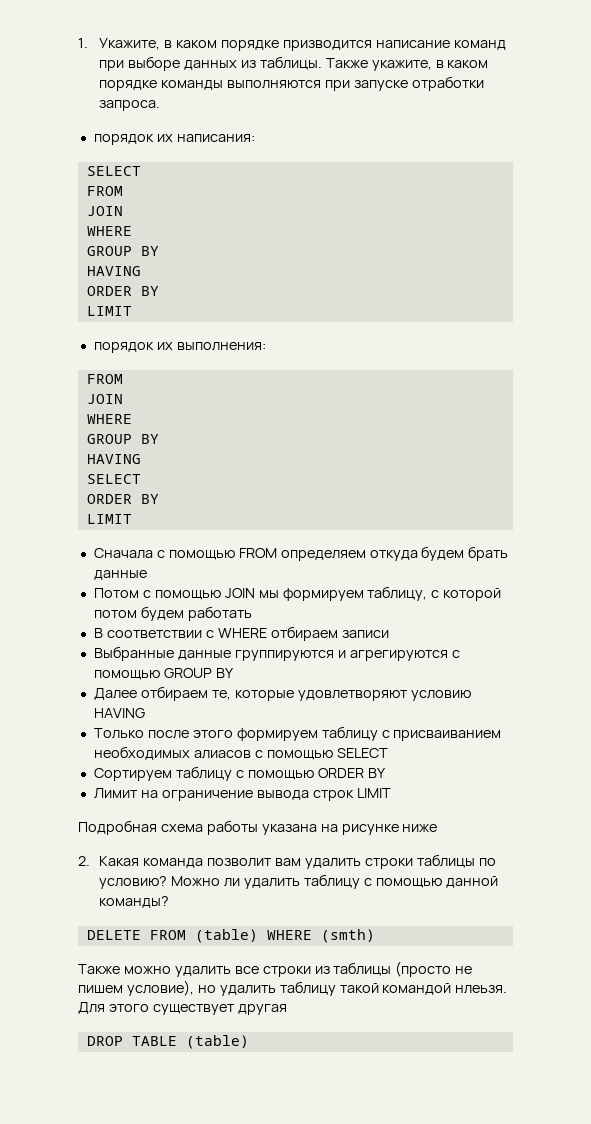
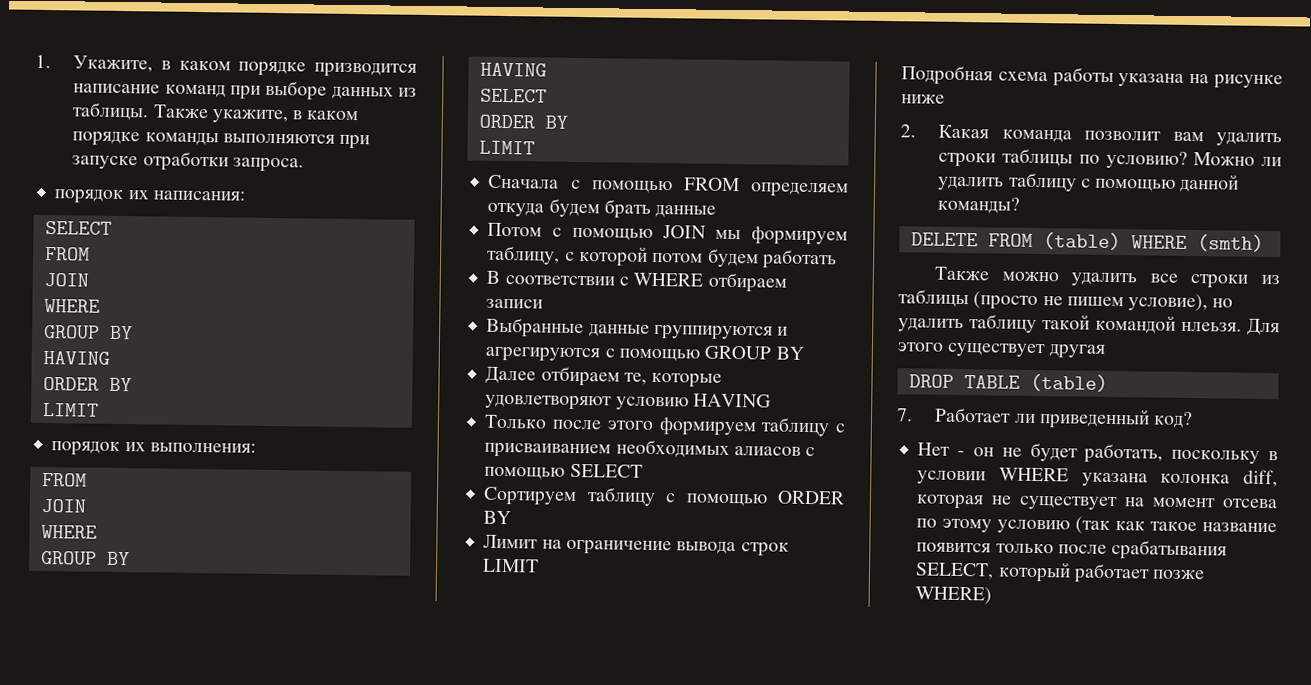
(249, 1042) none -> [896,407,1194,430] [917,442,1278,464] [917,467,1278,488] [916,494,1278,511] [916,516,1277,534] [916,539,1228,561] [915,561,1206,584] [915,586,993,605] // 7. Работает ли приведенный код? // Нет - он не будет работать, поскольку в условии WHERE указана колонка diff, которая не существует на момент отсева по этому условию (так как такое название появится только после срабатывания SELECT, который работает позже WHERE)

